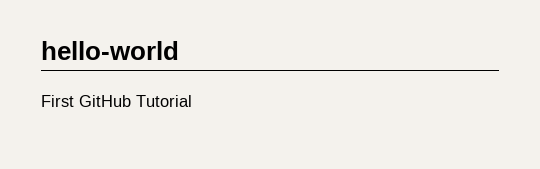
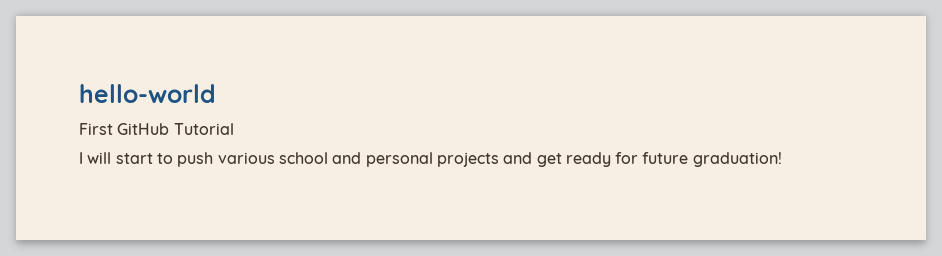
(192, 101) none -> [79,152,782,167] // I will start to push various school and personal projects and get ready for future graduation!

